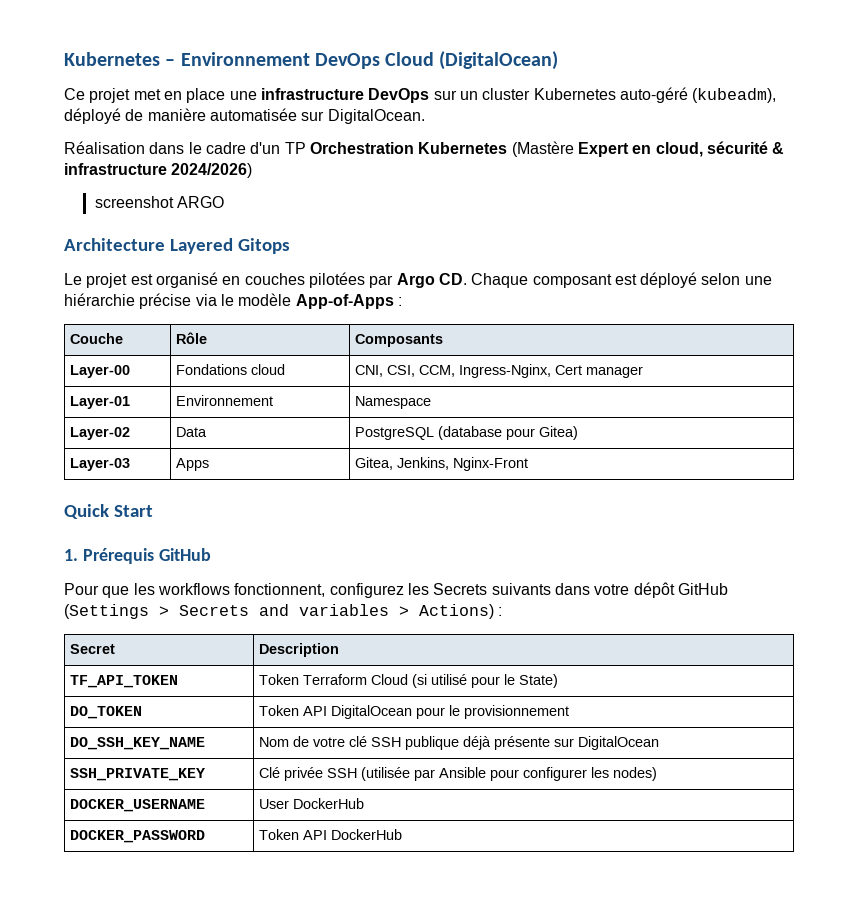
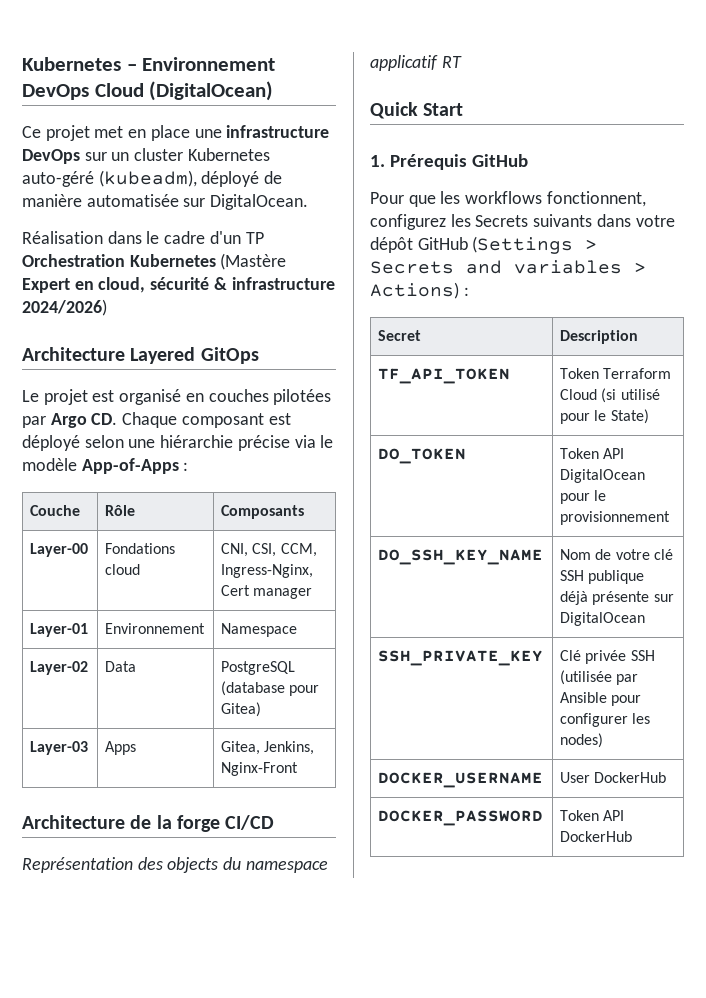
[94,196,224,208] // screenshot ARGO -> (107, 307) none
[237,238,290,254] Gitops -> [200,347,259,364] GitOps
(529, 464) none -> [22,815,275,832] [22,857,328,873] [370,55,462,71] // Architecture de la forge CI/CD // Représentation des objects du namespace applicatif RT

